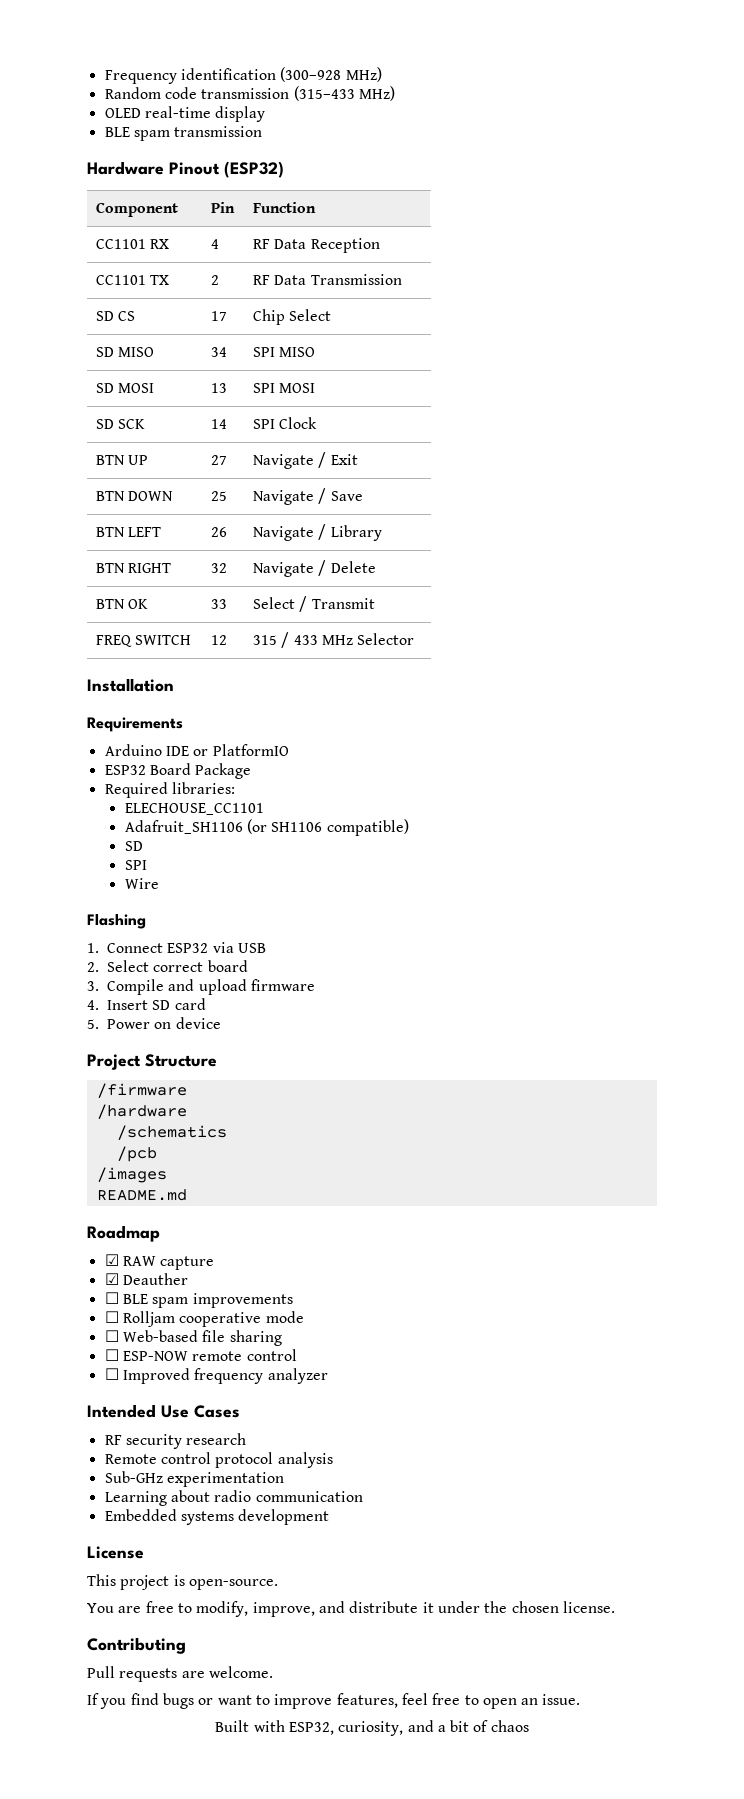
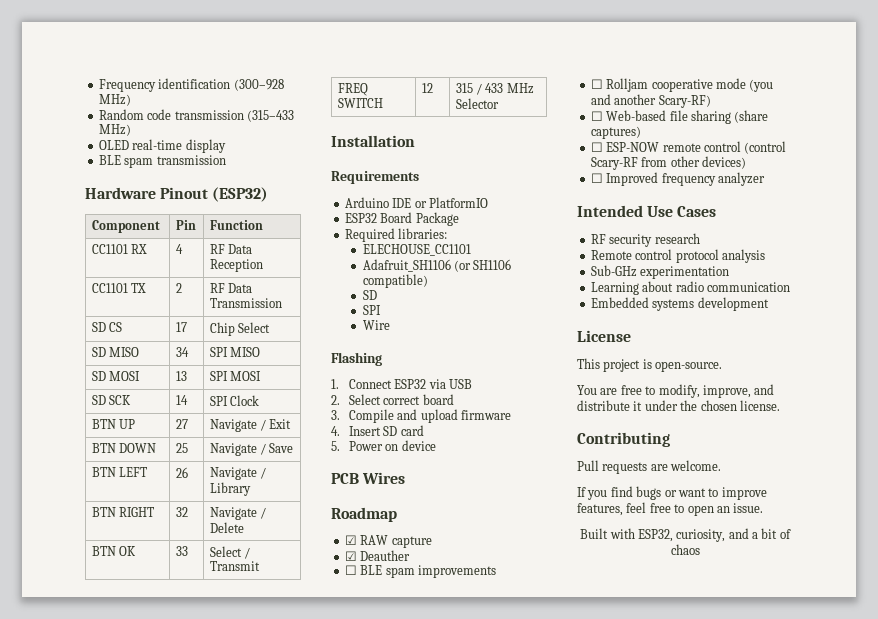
[87,1054,217,1070] [96,1083,187,1098] [96,1104,187,1119] [116,1125,227,1140] [116,1146,157,1162] [96,1167,167,1183] [96,1189,187,1201] Project Structure // /firmware // /hardware // /schematics // /pcb // /images // README.md -> [331,472,406,484] PCB Wires
(304, 1317) none -> [749,79,774,92] [590,94,711,108] (you and another Scary-RF)
(282, 1338) none -> [734,110,769,123] [590,126,641,139] (share captures)
(297, 1355) none -> [744,141,787,154] [590,156,746,170] (control Scary-RF from other devices)

